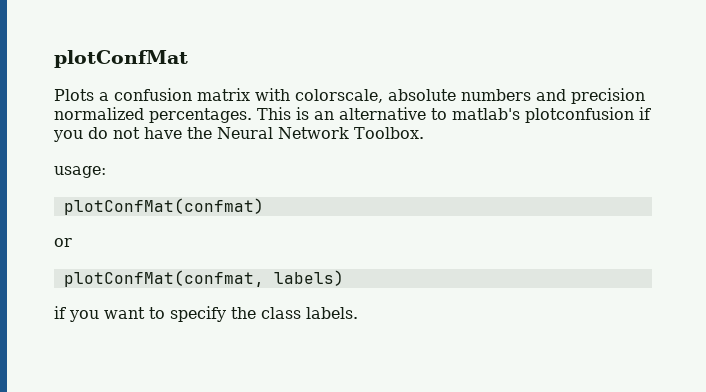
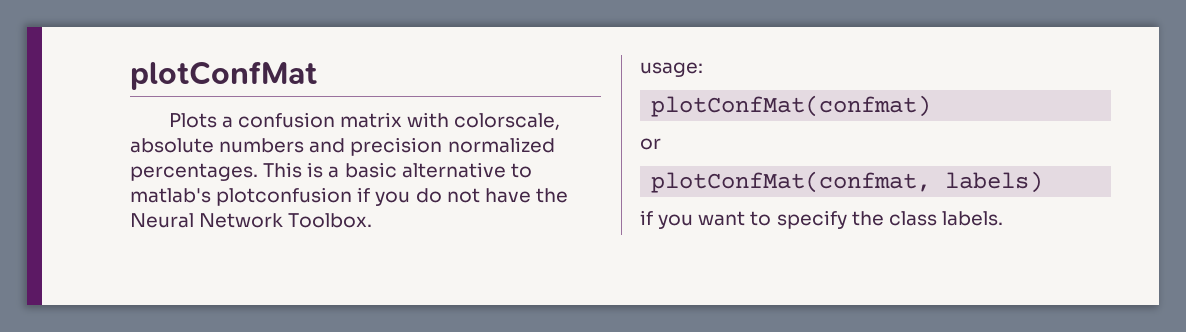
[314,111,334,120] an -> [328,162,397,178] a basic

